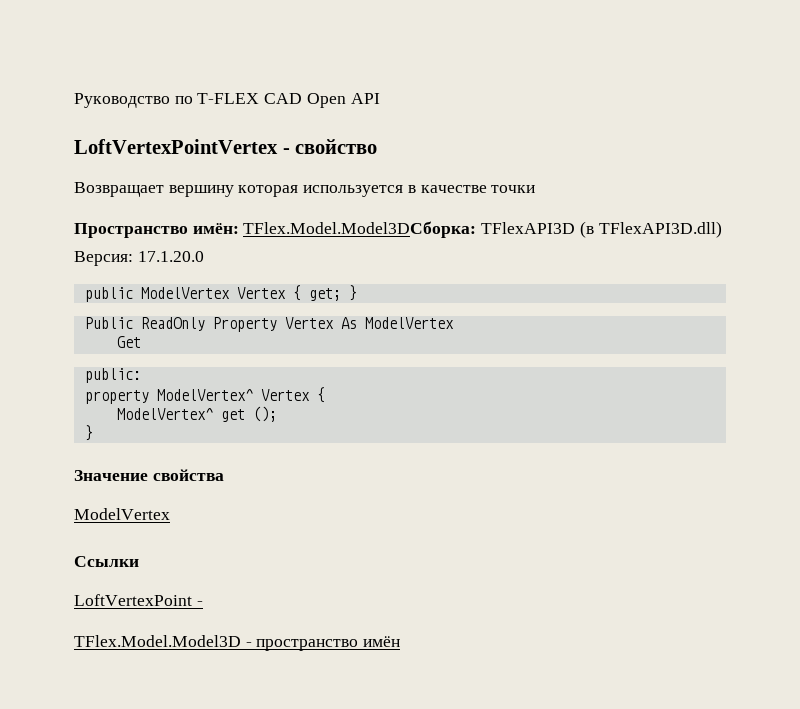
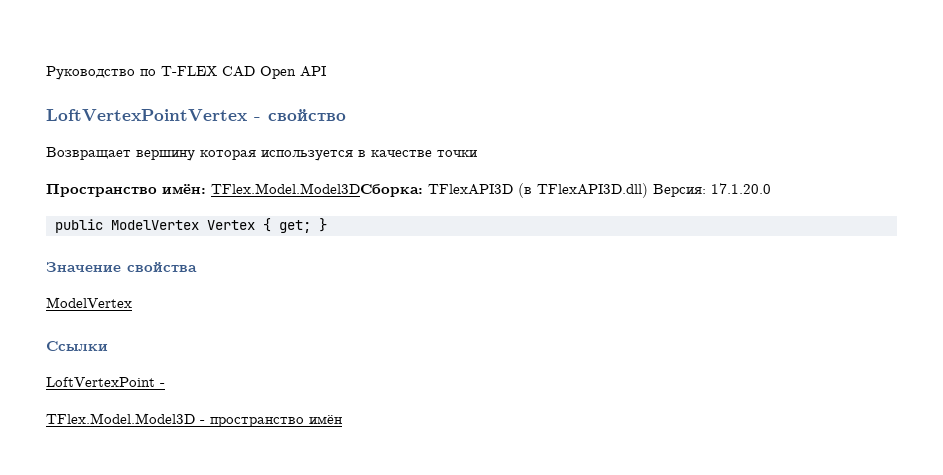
[84,317,454,332] [116,336,141,348] [84,368,141,383] [84,387,325,404] [116,406,277,422] [84,425,93,441] // Public ReadOnly Property Vertex As ModelVertex // Get // public: // property ModelVertex^ Vertex { // ModelVertex^ get (); // } -> (327, 225) none

